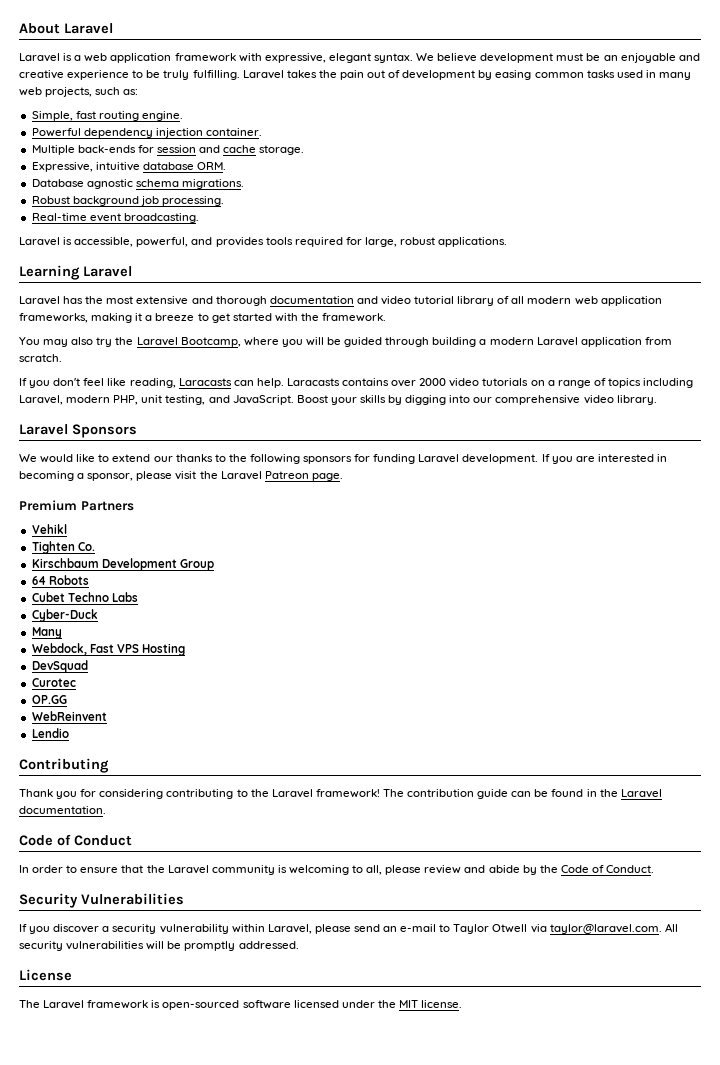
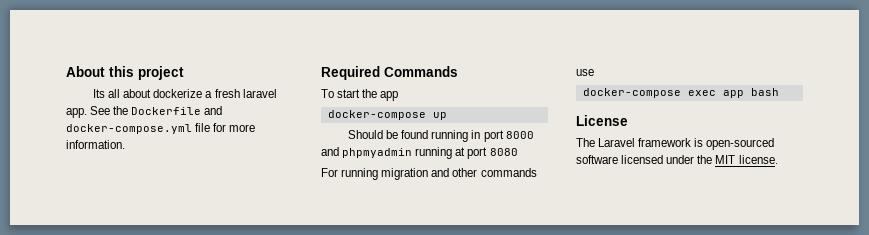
[64,23,113,34] [19,53,700,63] [19,70,691,80] [19,87,139,97] [31,111,183,121] [31,128,262,138] [31,145,305,155] [31,162,226,172] [31,179,244,189] [31,196,224,206] [31,213,199,223] [19,237,508,247] [19,265,132,280] [19,296,662,306] [19,313,387,323] [19,337,672,347] [19,354,62,362] [19,378,694,388] [19,395,657,405] [19,424,137,438] [19,454,667,464] [19,471,343,481] [19,500,134,511] [31,524,67,534] [31,541,95,554] [31,558,214,571] [31,575,89,585] [31,592,138,602] [31,609,98,622] [31,627,62,639] [31,643,185,656] [31,660,88,673] [31,678,76,687] [31,695,67,704] [31,711,107,721] [31,728,69,738] [19,758,109,773] [19,789,662,799] [19,806,106,814] [19,834,132,846] [19,865,655,875] [19,893,184,908] [19,923,678,934] [19,941,299,951] Laravel // Laravel is a web application framework with expressive, elegant syntax. We believe development must be an enjoyable and creative experience to be truly fulfilling. Laravel takes the pain out of development by easing common tasks used in many web projects, such as: // Simple, fast routing engine. // Powerful dependency injection container. // Multiple back-ends for session and cache storage. // Expressive, intuitive database ORM. // Database agnostic schema migrations. // Robust background job processing. // Real-time event broadcasting. // Laravel is accessible, powerful, and provides tools required for large, robust applications. // Learning Laravel // Laravel has the most extensive and thorough documentation and video tutorial library of all modern web application frameworks, making it a breeze to get started with the framework. // You may also try the Laravel Bootcamp, where you will be guided through building a modern Laravel application from scratch. // If you don't feel like reading, Laracasts can help. Laracasts contains over 2000 video tutorials on a range of topics including Laravel, modern PHP, unit testing, and JavaScript. Boost your skills by digging into our comprehensive video library. // Laravel Sponsors // We would like to extend our thanks to the following sponsors for funding Laravel development. If you are interested in becoming a sponsor, please visit the Laravel Patreon page. // Premium Partners // Vehikl // Tighten Co. // Kirschbaum Development Group // 64 Robots // Cubet Techno Labs // Cyber-Duck // Many // Webdock, Fast VPS Hosting // DevSquad // Curotec // OP.GG // WebReinvent // Lendio // Contributing // Thank you for considering contributing to the Laravel framework! The contribution guide can be found in the Laravel documentation. // Code of Conduct // In order to ensure that the Laravel community is welcoming to all, please review and abide by the Code of Conduct. // Security Vulnerabilities // If you discover a security vulnerability within Laravel, please send an e-mail to Taylor Otwell via taylor@laravel.com. All security vulnerabilities will be promptly addressed. -> [109,66,184,80] [93,89,277,98] [66,106,223,118] [66,123,256,134] [66,140,125,149] [321,66,458,80] [321,89,399,101] [327,110,447,120] [348,130,534,142] [321,147,518,159] [321,168,537,180] [576,69,594,76] [582,88,779,98] this project // Its all about dockerize a fresh laravel app. See the Dockerfile and docker-compose.yml file for more information. // Required Commands // To start the app // docker-compose up // Should be found running in port 8000 and phpmyadmin running at port 8080 // For running migration and other commands use // docker-compose exec app bash

